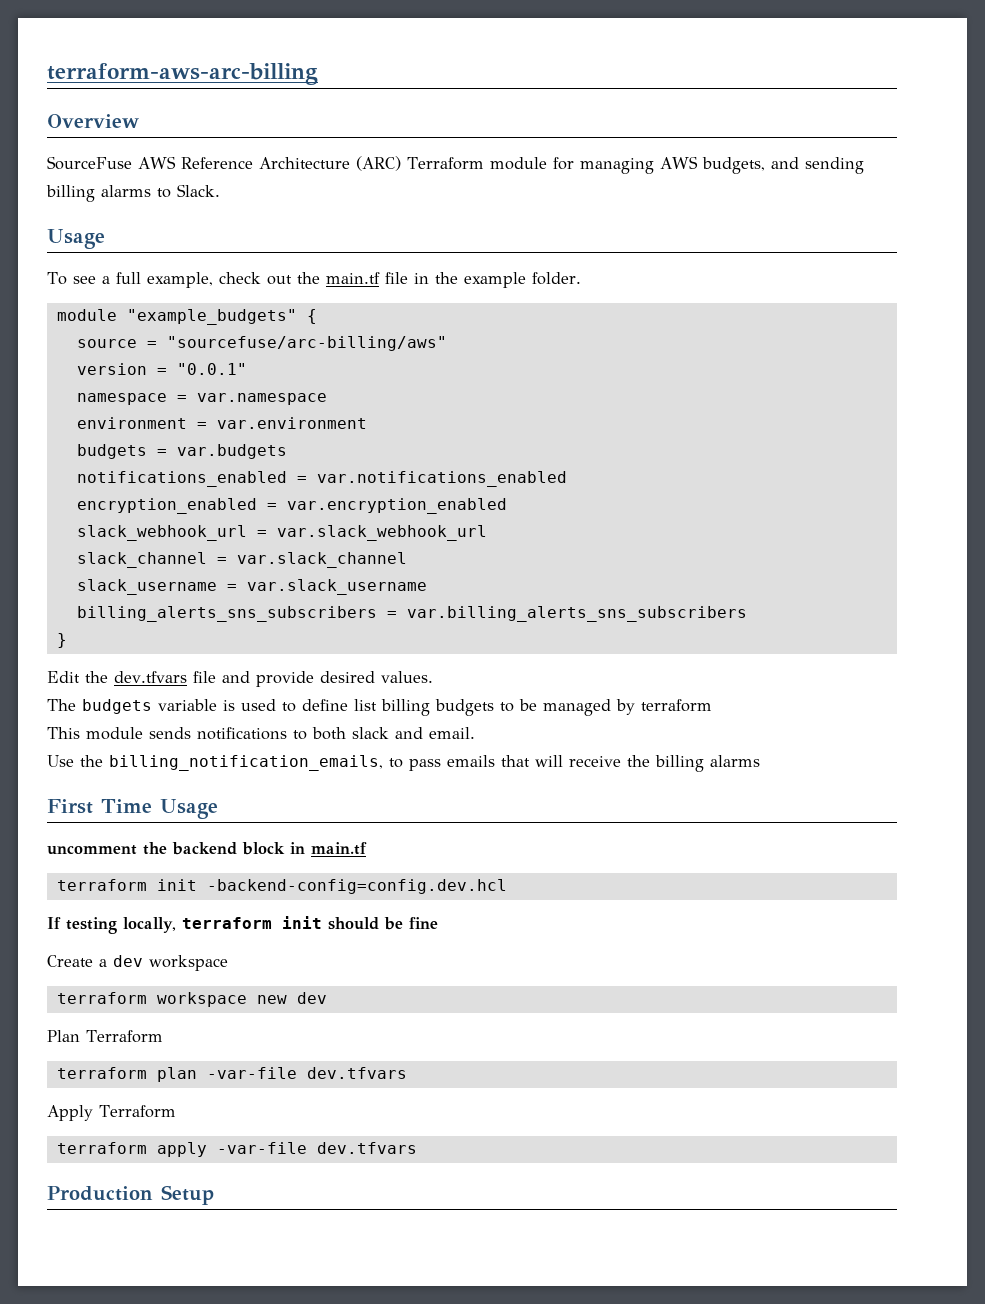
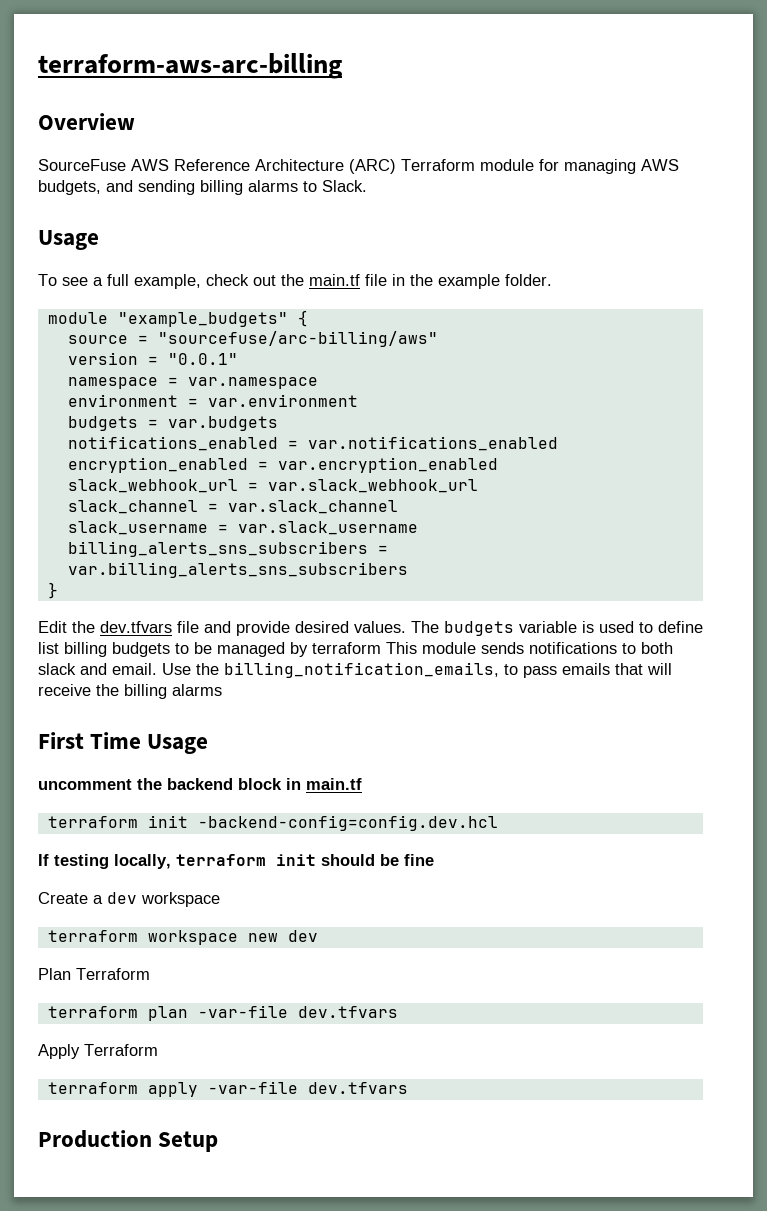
(433, 677) // -> (406, 627) none
(712, 705) // -> (381, 648) none
(475, 733) // -> (157, 669) none

